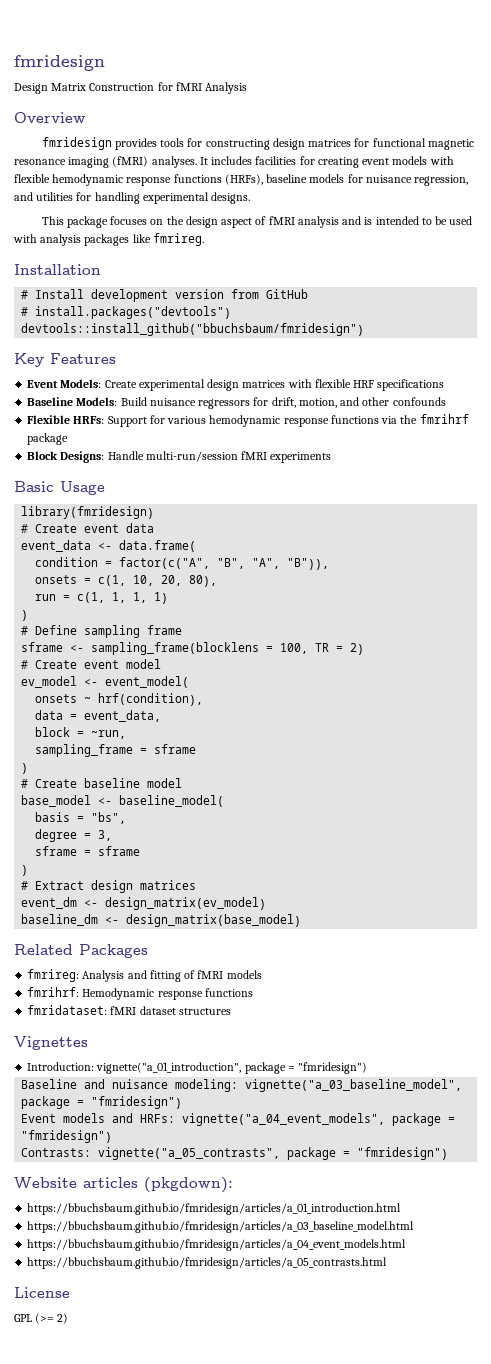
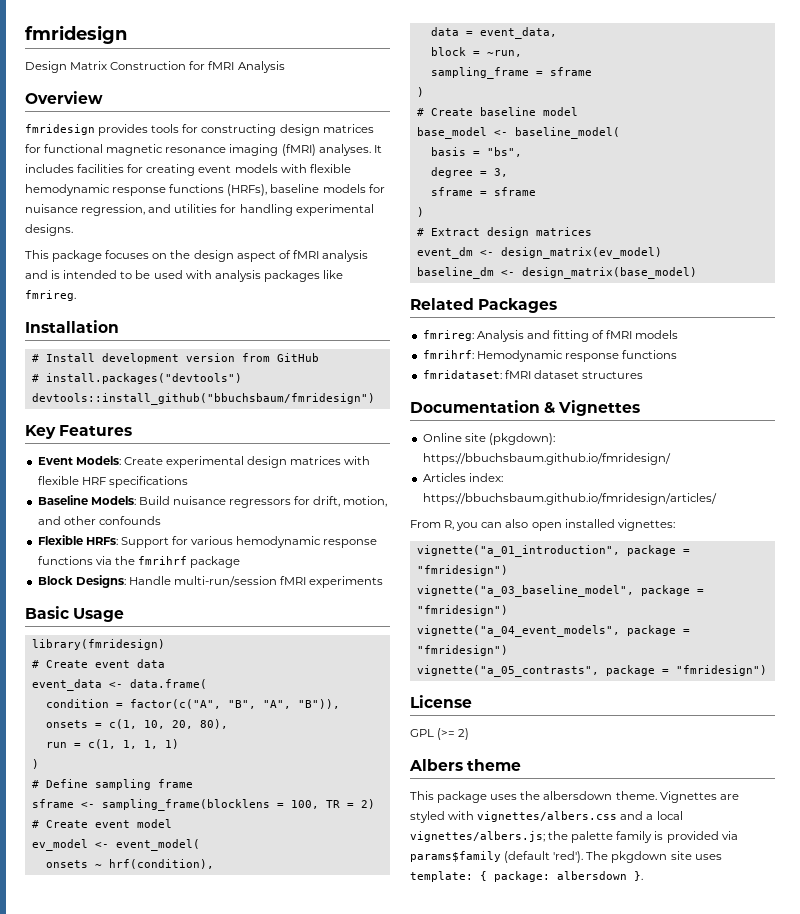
(231, 1011) none -> [410,400,556,413] Documentation &
[27,1062,95,1071] Introduction: -> [422,433,555,445] [422,453,671,465] [422,473,503,482] [422,493,717,505] [410,519,675,531] Online site (pkgdown): https://bbuchsbaum.github.io/fmridesign/ // Articles index: https://bbuchsbaum.github.io/fmridesign/articles/ // From R, you can also open installed vignettes: //
[21,1079,239,1092] Baseline and nuisance modeling: -> (508, 570) none
[21,1113,176,1123] Event models and HRFs: -> (508, 610) none
[21,1148,92,1157] Contrasts: -> (508, 650) none
[14,1177,233,1193] [27,1203,402,1215] [27,1221,415,1233] [27,1239,407,1251] [27,1257,388,1269] [14,1287,70,1298] [14,1313,69,1324] Website articles (pkgdown): // https://bbuchsbaum.github.io/fmridesign/articles/a_01_introduction.html // https://bbuchsbaum.github.io/fmridesign/articles/a_03_baseline_model.html // https://bbuchsbaum.github.io/fmridesign/articles/a_04_event_models.html // https://bbuchsbaum.github.io/fmridesign/articles/a_05_contrasts.html // License // GPL (>= 2) -> [410,695,472,708] [410,728,470,740] [409,759,522,771] [410,791,739,803] [410,811,683,823] [410,831,738,843] [410,851,722,863] [410,871,643,882] License // GPL (>= 2) // Albers theme // This package uses the albersdown theme. Vignettes are styled with vignettes/albers.css and a local vignettes/albers.js; the palette family is provided via params$family (default 'red'). The pkgdown site uses template: { package: albersdown }.

